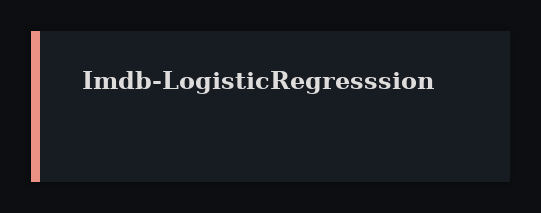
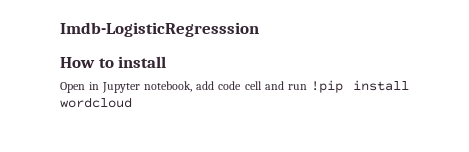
(434, 82) none -> [60,56,167,68] [60,80,409,93] [60,97,132,108] // How to install // Open in Jupyter notebook, add code cell and run !pip install wordcloud

